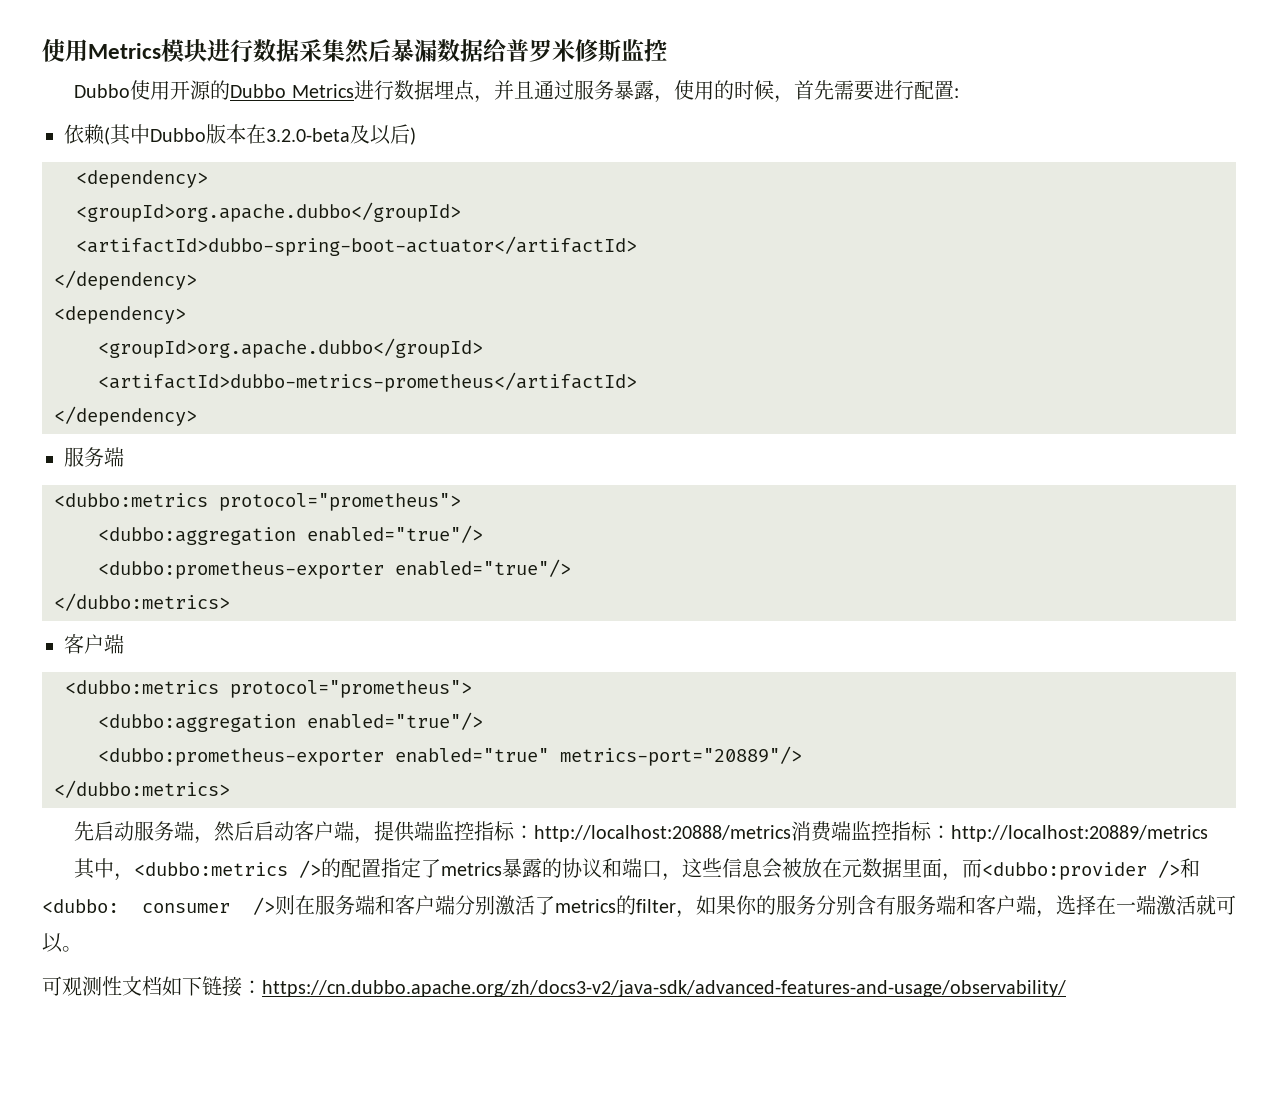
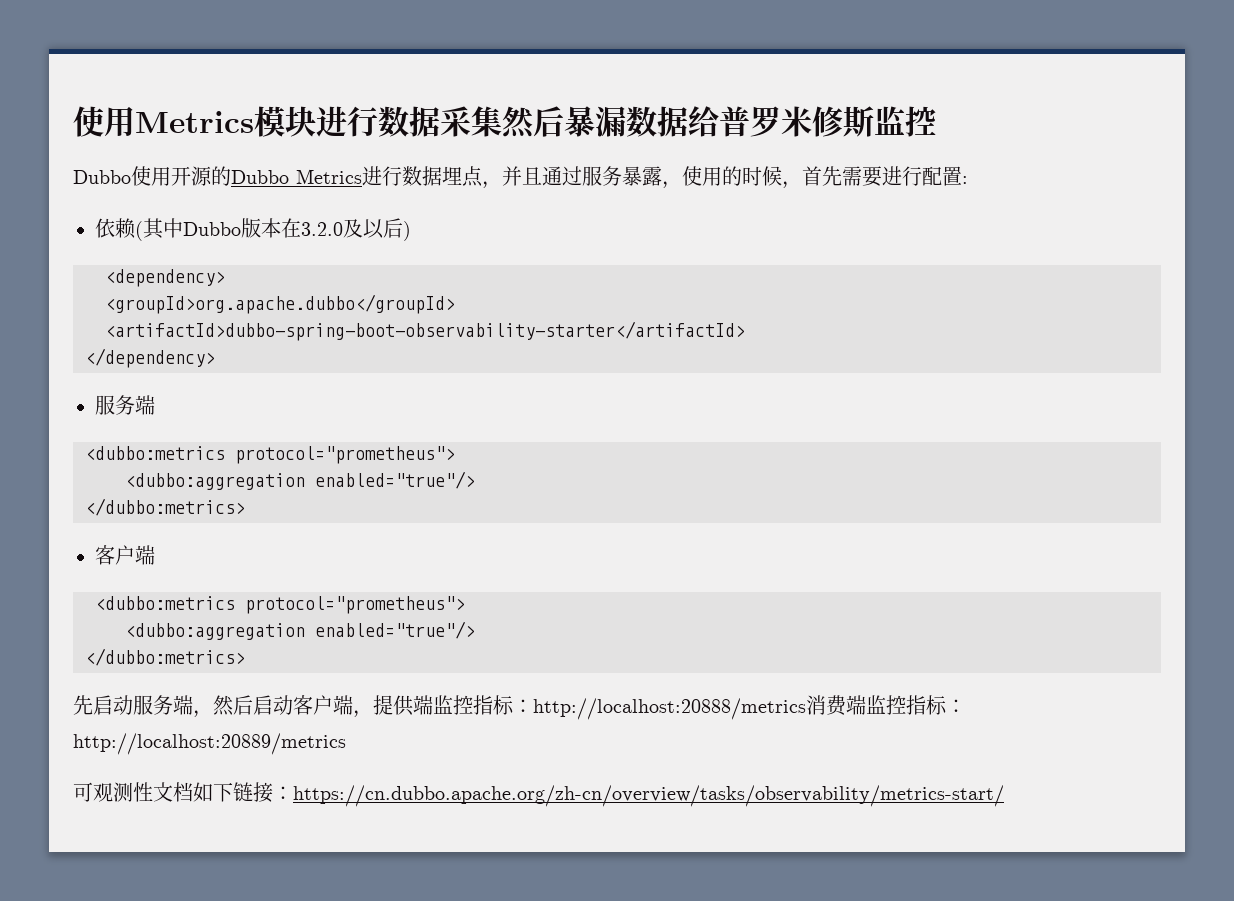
[266,128,350,142] 3.2.0-beta -> [301,222,343,236] 3.2.0
[76,236,637,256] [54,270,197,290] [54,306,186,324] [98,338,483,358] [98,372,637,392] <artifactId>dubbo-spring-boot-actuator</artifactId> // </dependency> // <dependency> // <groupId>org.apache.dubbo</groupId> // <artifactId>dubbo-metrics-prometheus</artifactId> -> [105,321,745,341] <artifactId>dubbo-spring-boot-observability-starter</artifactId>
[98,559,571,579] // <dubbo:prometheus-exporter enabled="true"/> -> (475, 480) none
[98,746,802,766] // <dubbo:prometheus-exporter enabled="true" metrics-port="20889"/> -> (475, 630) none
[74,858,1201,881] [42,895,1236,918] [42,933,82,953] // 其中，<dubbo:metrics />的配置指定了metrics暴露的协议和端口，这些信息会被放在元数据里面，而<dubbo:provider />和<dubbo: consumer />则在服务端和客户端分别激活了metrics的filter，如果你的服务分别含有服务端和客户端，选择在一端激活就可以。 -> (346, 744) none
[262,980,1066,997] https://cn.dubbo.apache.org/zh/docs3-v2/java-sdk/advanced-features-and-usage/observability/ -> [293,785,1004,807] https://cn.dubbo.apache.org/zh-cn/overview/tasks/observability/metrics-start/

